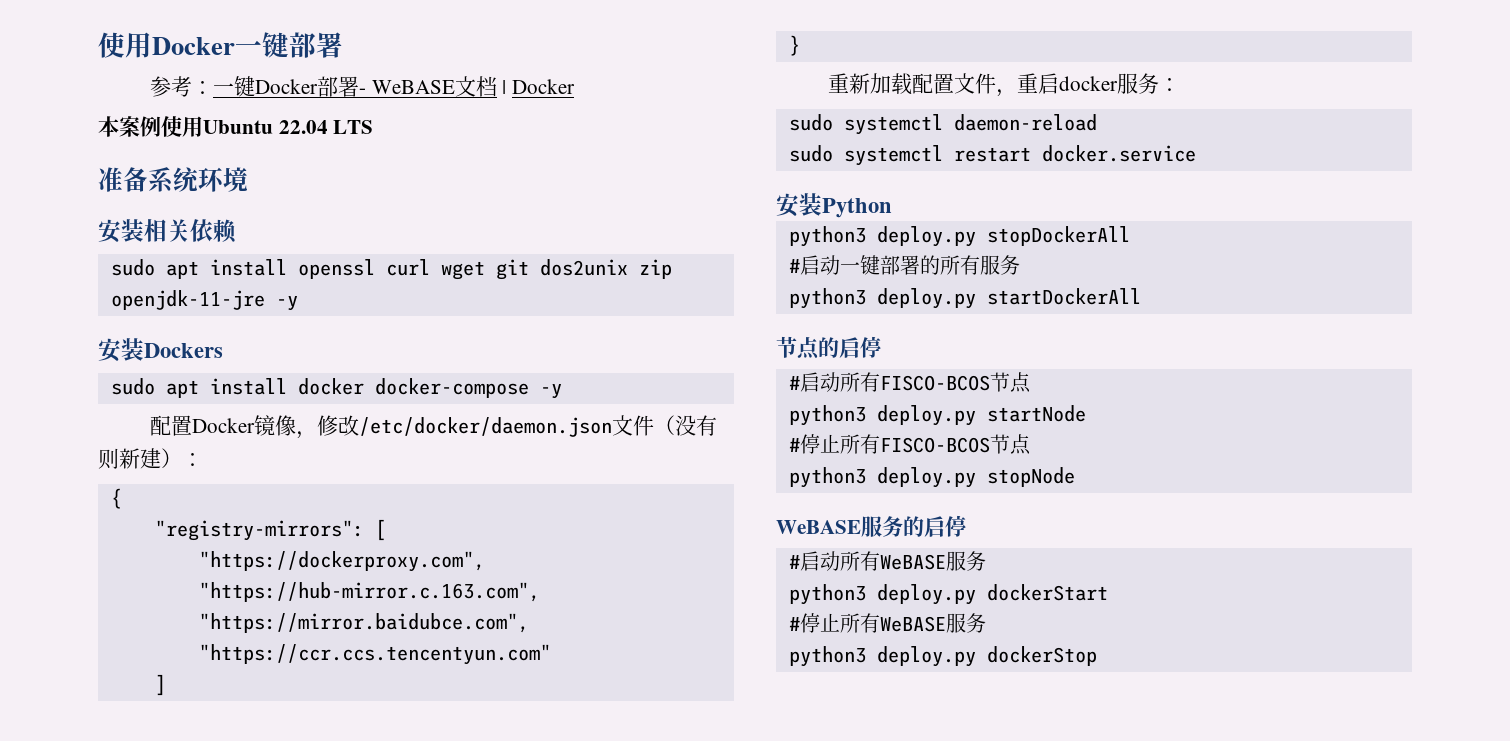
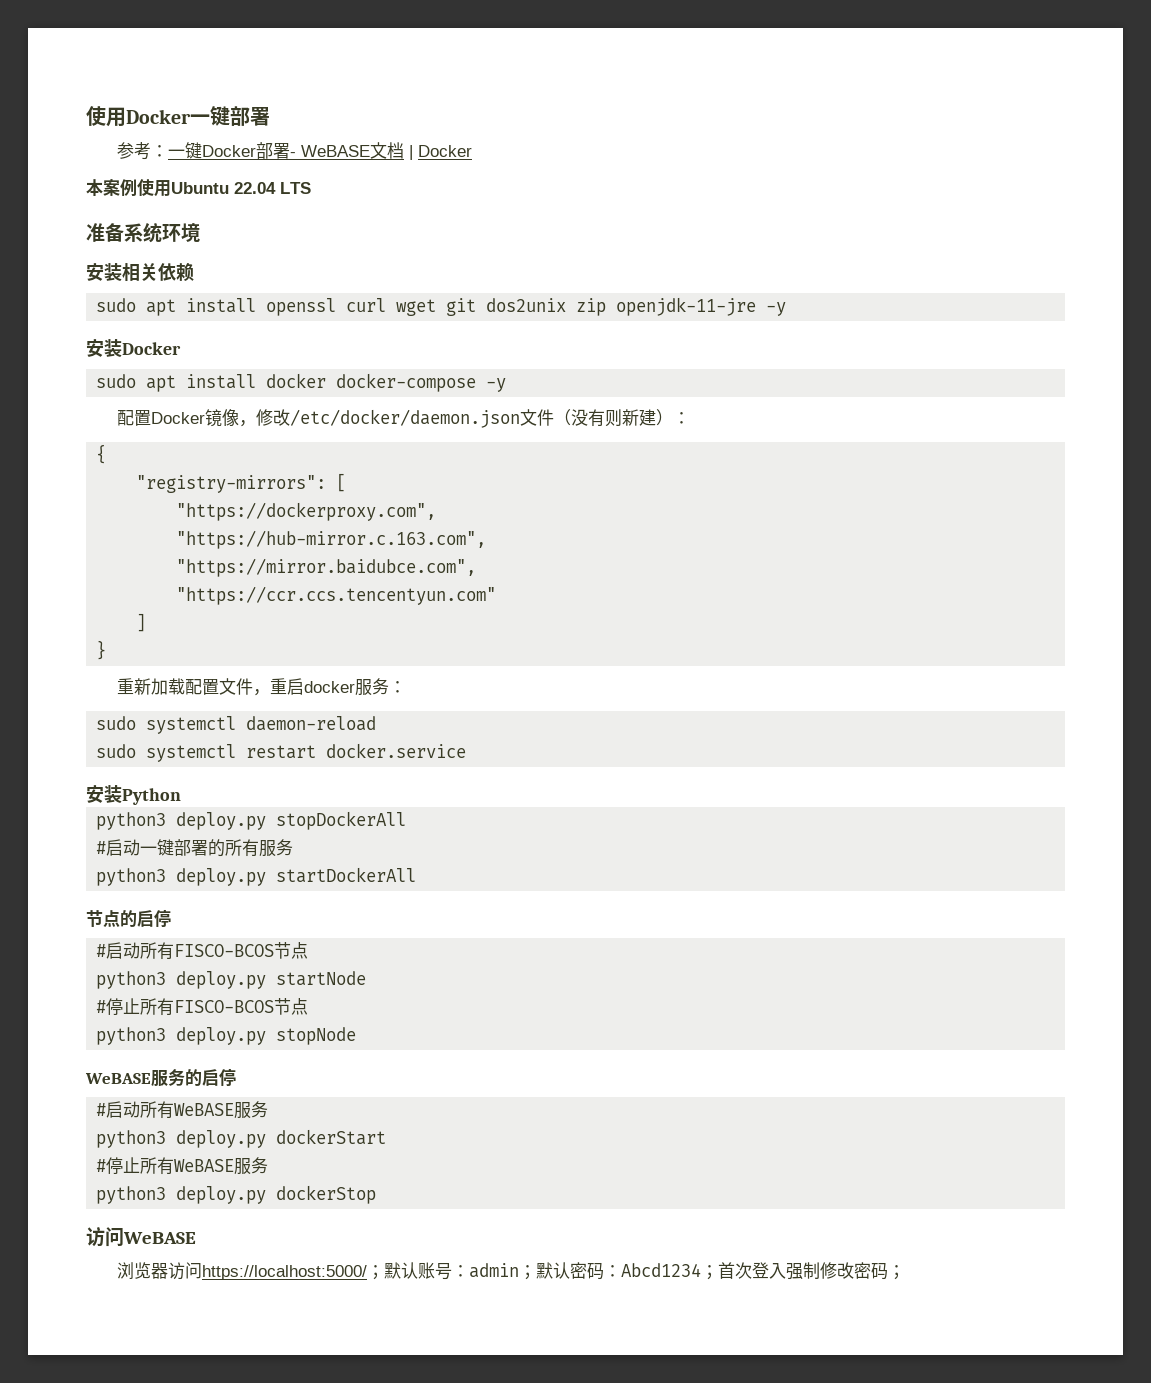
[144,343,223,358] Dockers -> [122,342,181,355] Docker
(1097, 656) none -> [86,1227,196,1247] [116,1262,905,1280] // 访问WeBASE // 浏览器访问https://localhost:5000/；默认账号：admin；默认密码：Abcd1234；首次登入强制修改密码；

